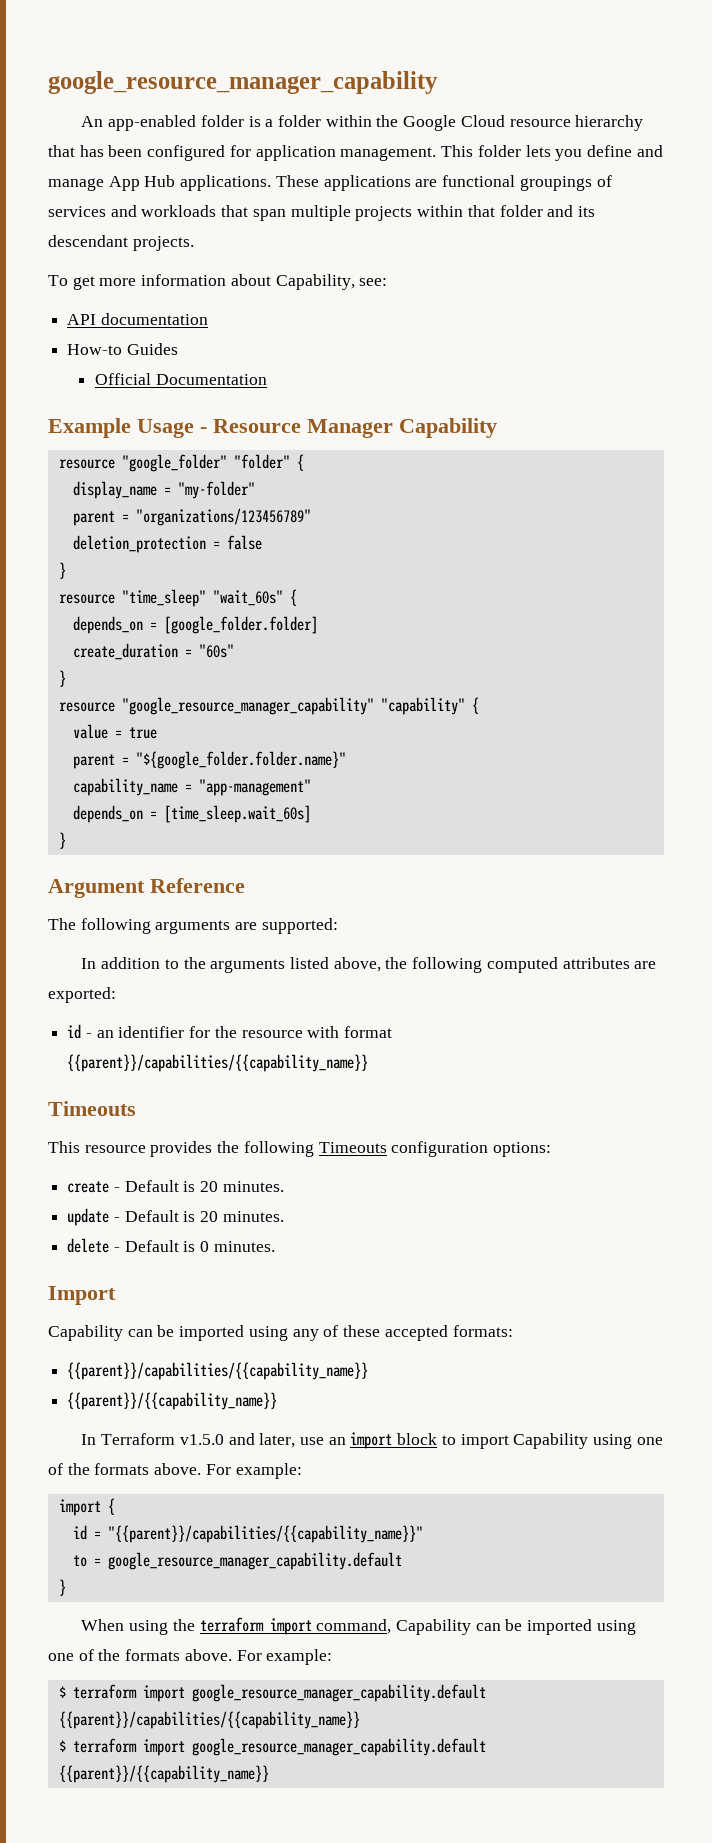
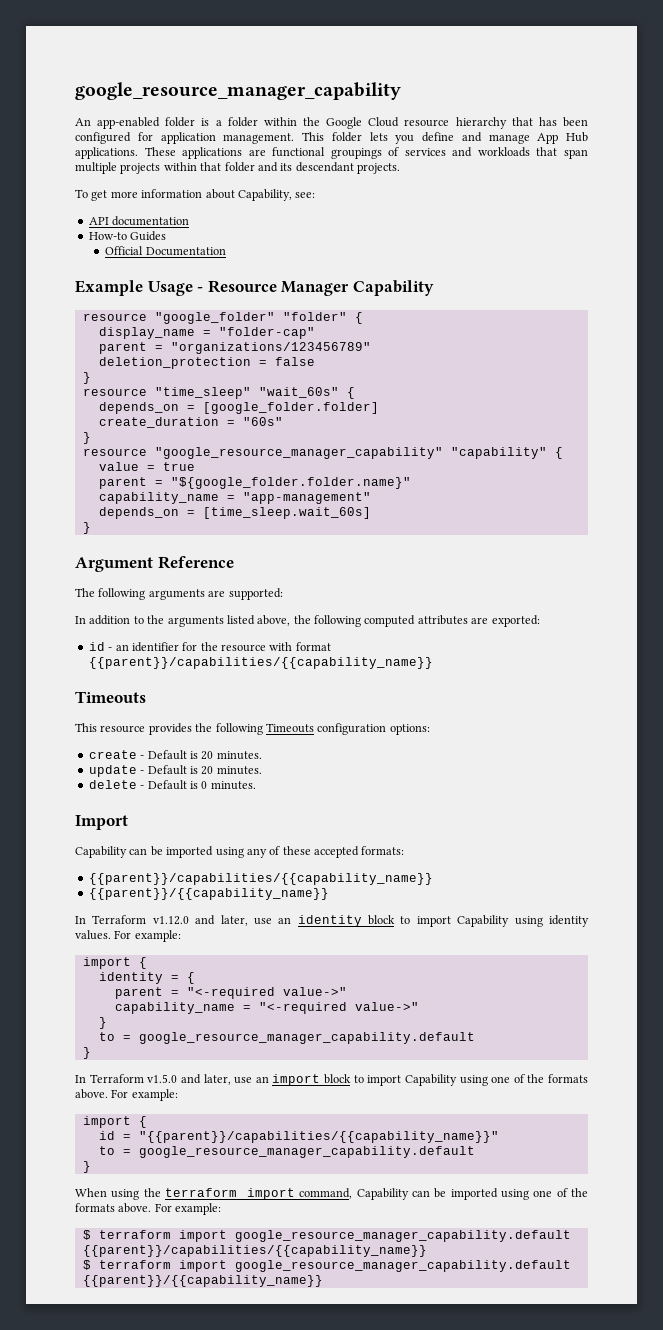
[177,481,255,499] "my-folder" -> [218,327,315,339] "folder-cap"
(278, 1401) none -> [75,915,589,927] [75,930,181,942] [82,957,147,969] [98,972,195,984] [114,987,347,999] [114,1002,419,1014] [98,1017,107,1029] [98,1032,475,1044] [82,1047,91,1059] // In Terraform v1.12.0 and later, use an identity block to import Capability using identity values. For example: // import { // identity = { // parent = "<-required value->" // capability_name = "<-required value->" // } // to = google_resource_manager_capability.default // }

